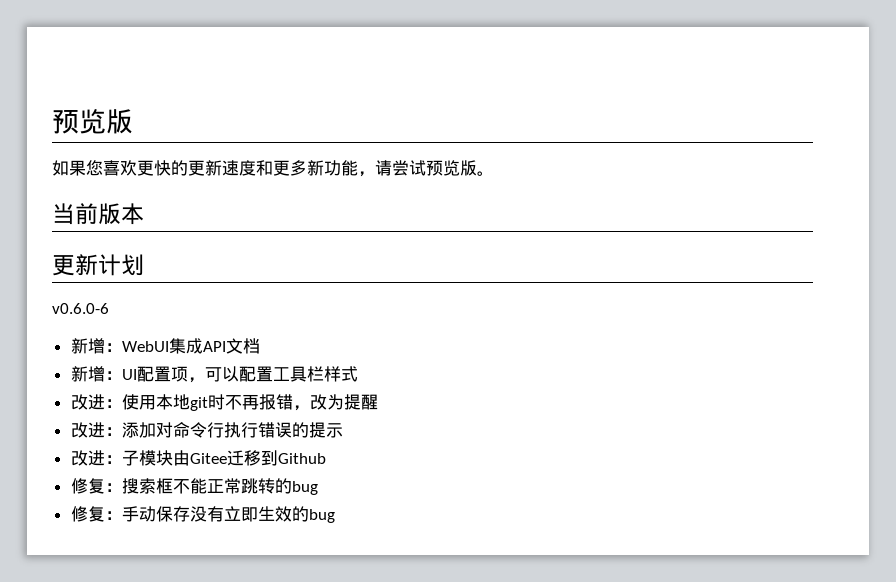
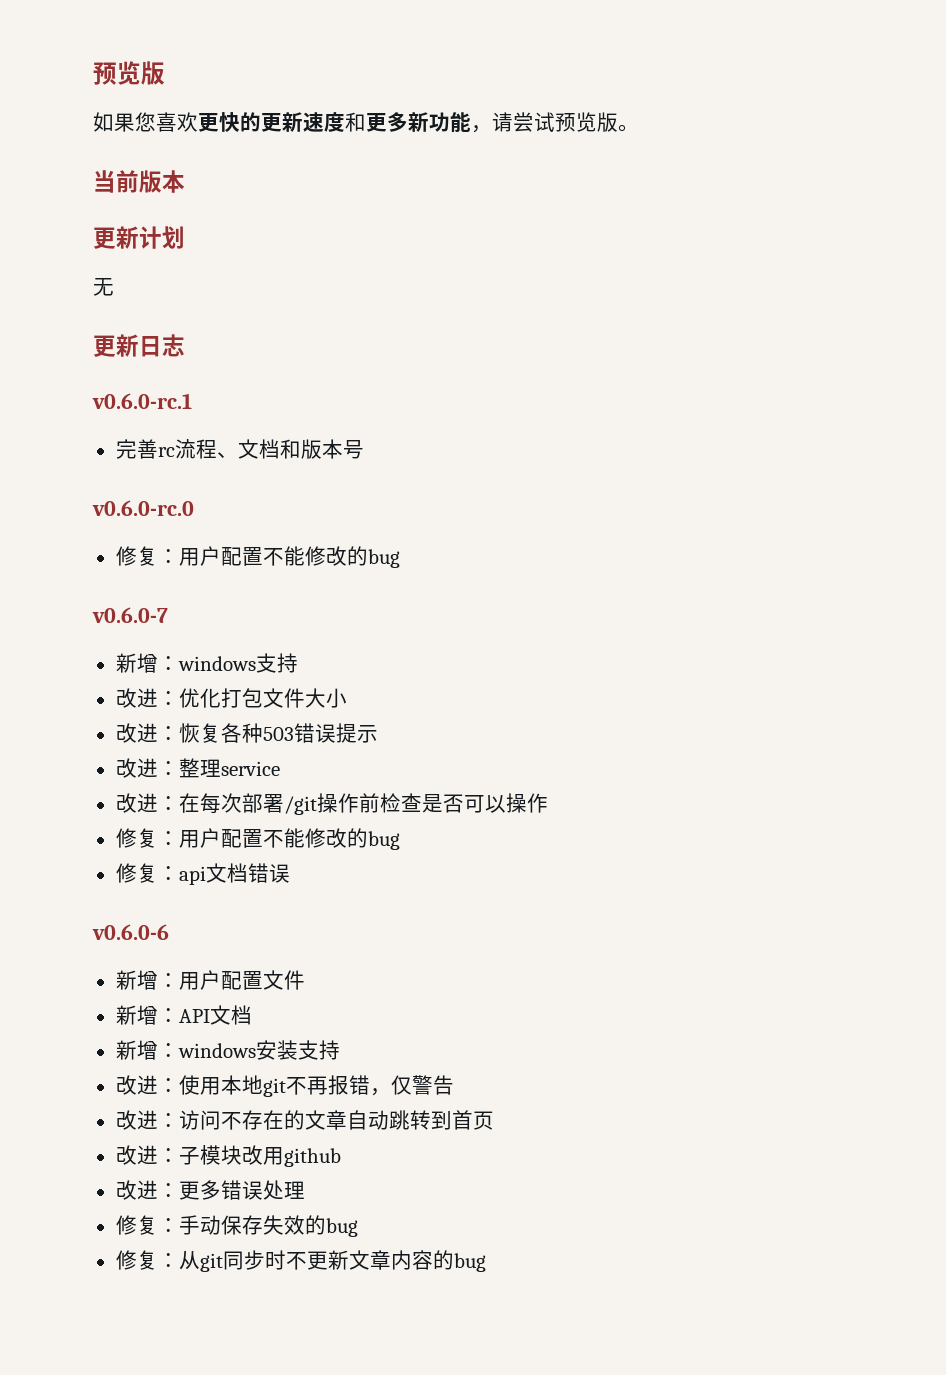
[52,303,109,314] [70,338,260,354] [70,366,358,383] v0.6.0-6 // 新增：WebUI集成API文档 // 新增：UI配置项，可以配置工具栏样式 -> [93,278,114,296] [93,334,185,357] [92,393,192,409] [115,439,364,459] [92,500,194,516] [115,546,400,568] [92,607,168,623] [115,653,298,673] [115,688,347,708] [115,723,378,743] [115,758,280,778] [115,793,548,815] [115,828,400,850] [115,863,290,885] [92,924,169,940] [115,970,305,990] [115,1005,252,1025] [115,1040,340,1060] 无 // 更新日志 // v0.6.0-rc.1 // 完善rc流程、文档和版本号 // v0.6.0-rc.0 // 修复：用户配置不能修改的bug // v0.6.0-7 // 新增：windows支持 // 改进：优化打包文件大小 // 改进：恢复各种503错误提示 // 改进：整理service // 改进：在每次部署/git操作前检查是否可以操作 // 修复：用户配置不能修改的bug // 修复：api文档错误 // v0.6.0-6 // 新增：用户配置文件 // 新增：API文档 // 新增：windows安装支持
[207,394,225,410] 时 -> (286, 1087) none
[309,394,378,410] [70,422,343,438] [70,450,326,466] [70,478,318,495] 改为提醒 // 改进：添加对命令行执行错误的提示 // 改进：子模块由Gitee迁移到Github // 修复：搜索框不能正常跳转的bug -> [390,1075,454,1095] [115,1110,494,1130] [115,1145,341,1167] [115,1180,305,1200] 仅警告 // 改进：访问不存在的文章自动跳转到首页 // 改进：子模块改用github // 改进：更多错误处理
[189,506,275,522] 没有立即生 -> [262,1215,284,1235] 失
(335, 516) none -> [115,1250,486,1272] // 修复：从git同步时不更新文章内容的bug

